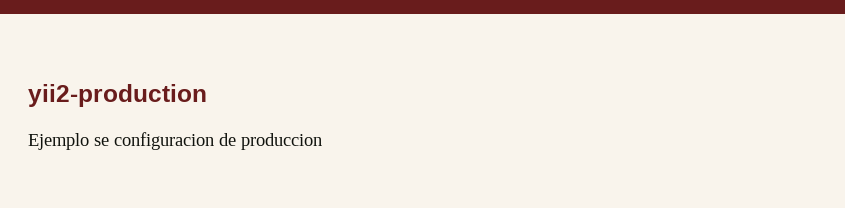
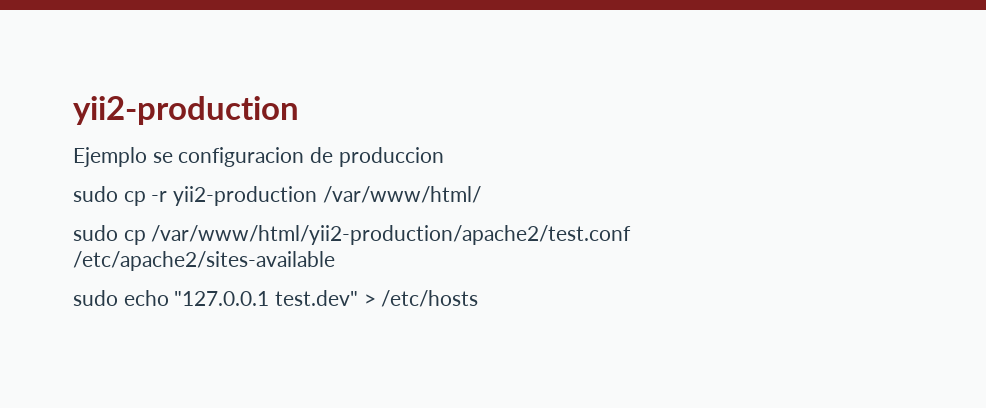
(322, 141) none -> [73,186,481,206] [73,225,632,245] [73,251,335,271] [73,290,479,307] // sudo cp -r yii2-production /var/www/html/ // sudo cp /var/www/html/yii2-production/apache2/test.conf /etc/apache2/sites-available // sudo echo "127.0.0.1 test.dev" > /etc/hosts

